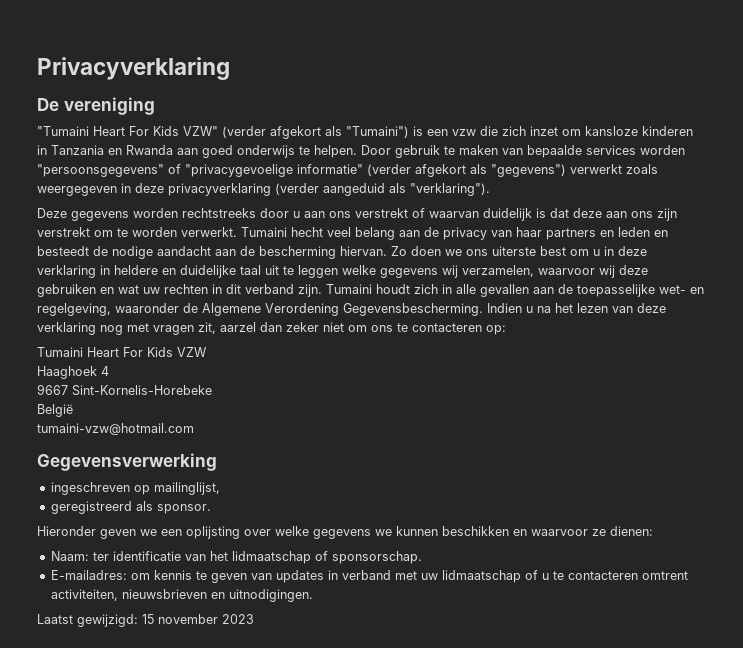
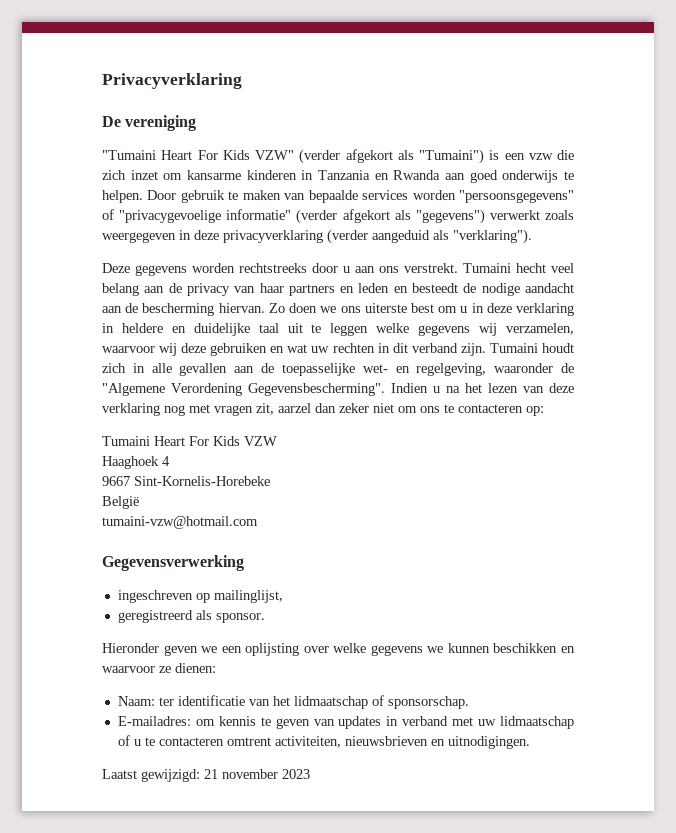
[585,126,638,136] kansloze -> [187,170,241,180] kansarme
[355,208,677,221] [37,227,237,237] verstrekt of waarvan duidelijk is dat deze aan ons zijn verstrekt om te worden verwerkt. -> [404,263,458,273] verstrekt.
[202,303,483,316] Algemene Verordening Gegevensbescherming. -> [102,383,385,396] "Algemene Verordening Gegevensbescherming".
[142,614,154,624] 15 -> [204,769,218,779] 21

